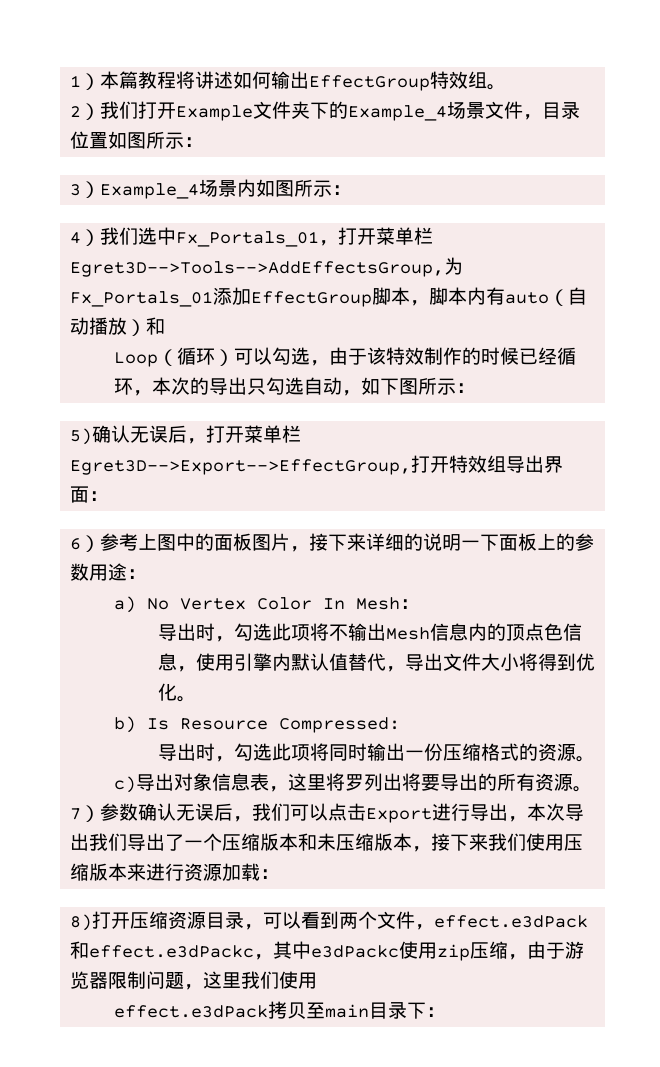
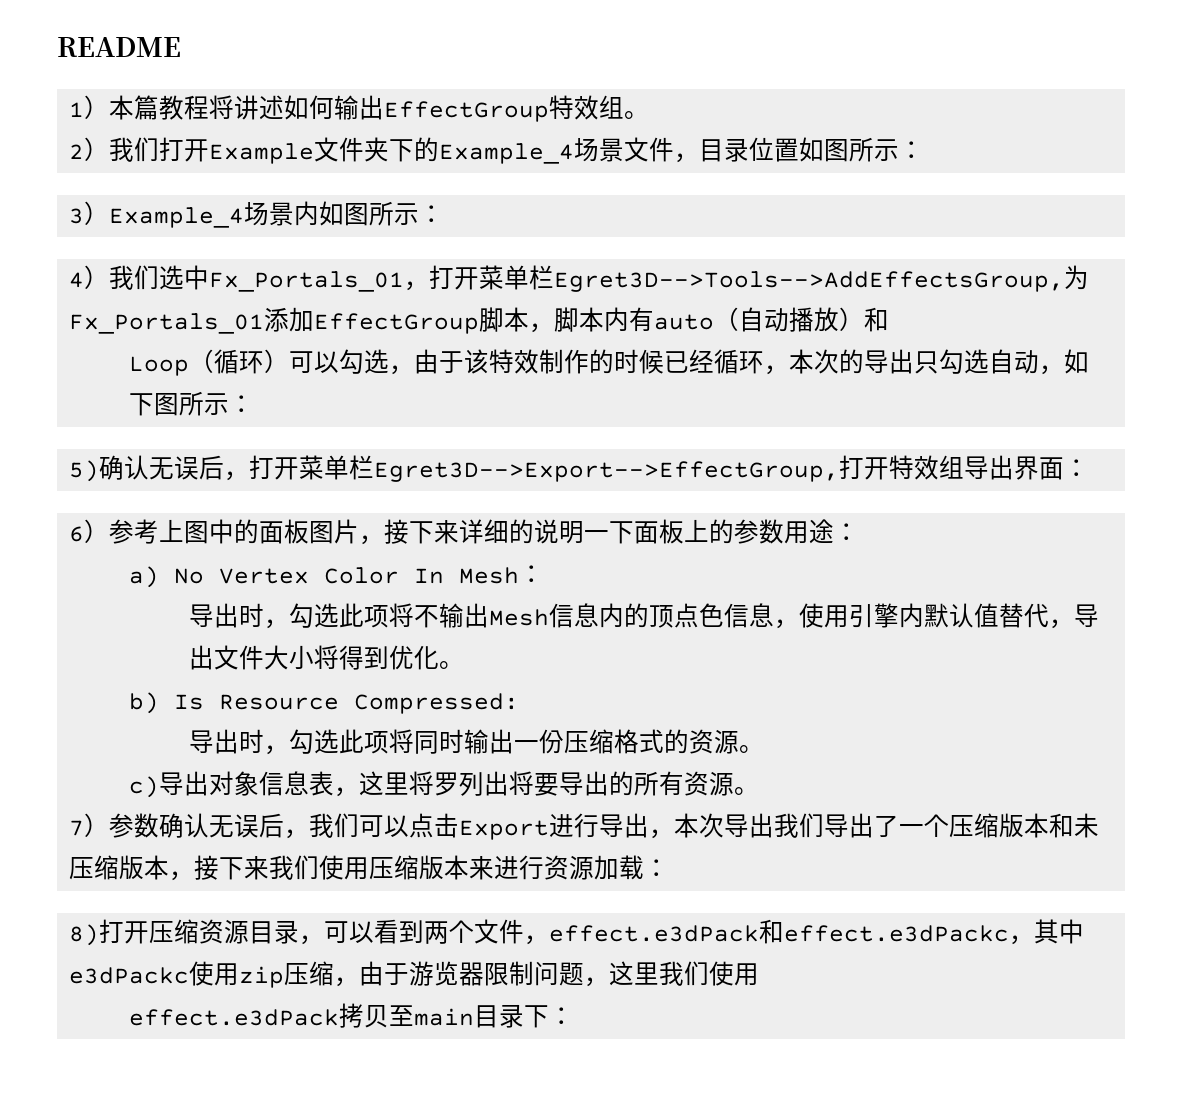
(69, 81) none -> [57,37,181,57] README //

